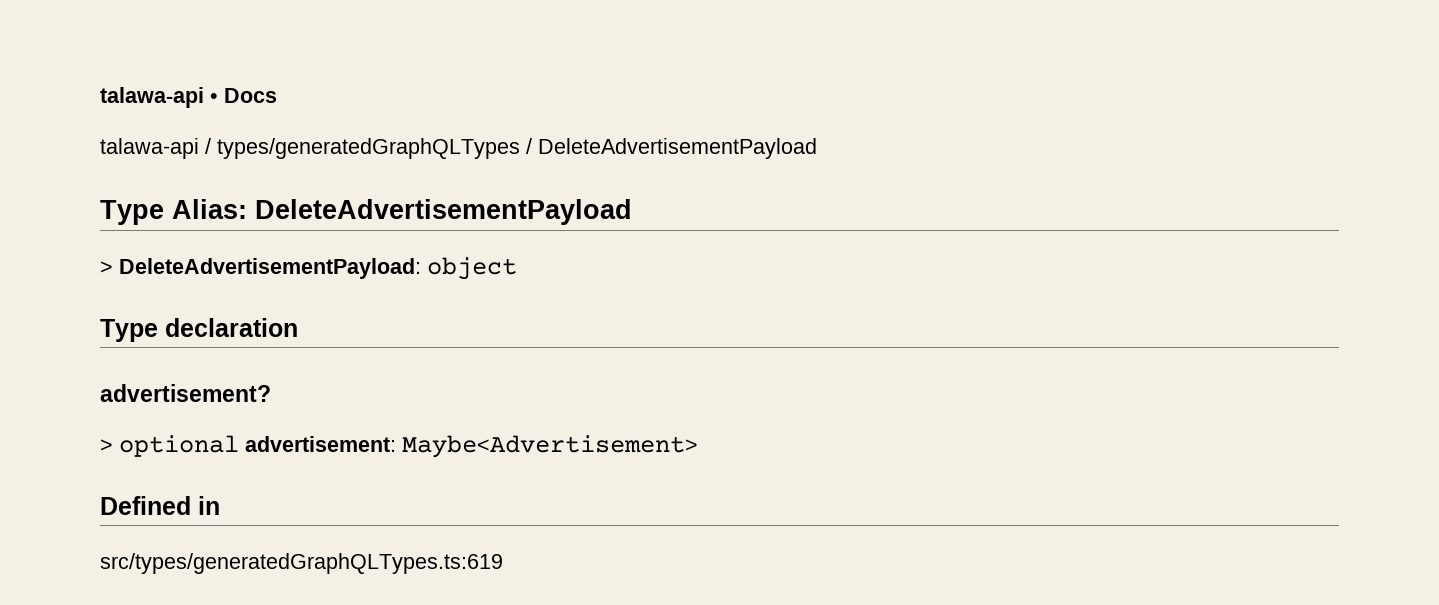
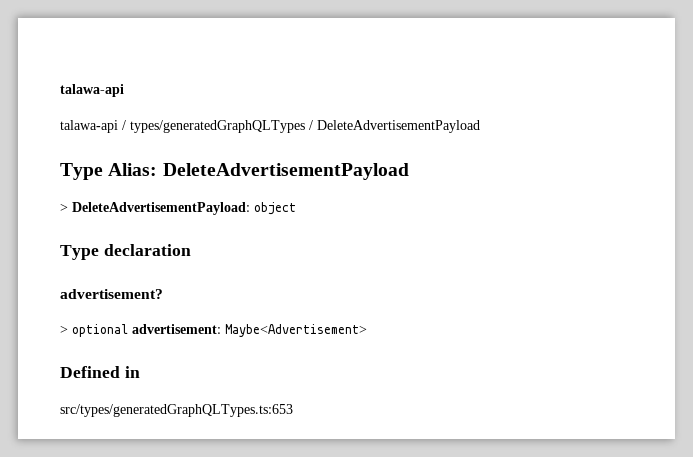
[100,87,277,108] talawa-api • Docs -> [60,84,124,97] talawa-api
[100,553,503,574] src/types/generatedGraphQLTypes.ts:619 -> [60,404,293,417] src/types/generatedGraphQLTypes.ts:653

